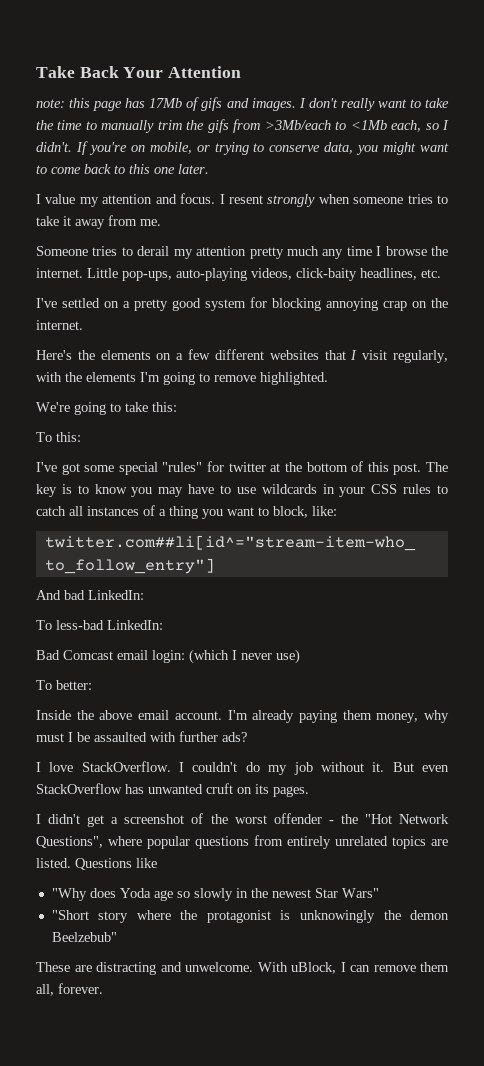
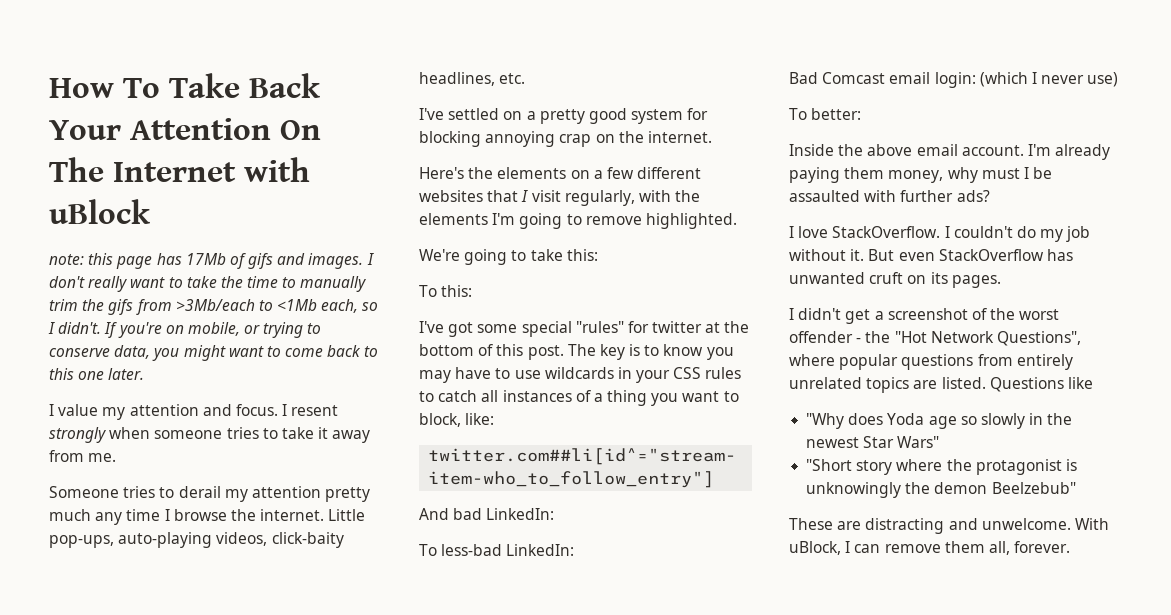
(36, 72) none -> [49,78,160,98] How To
(242, 72) none -> [280,120,321,140] [49,157,310,182] [49,199,150,224] On The Internet with uBlock

